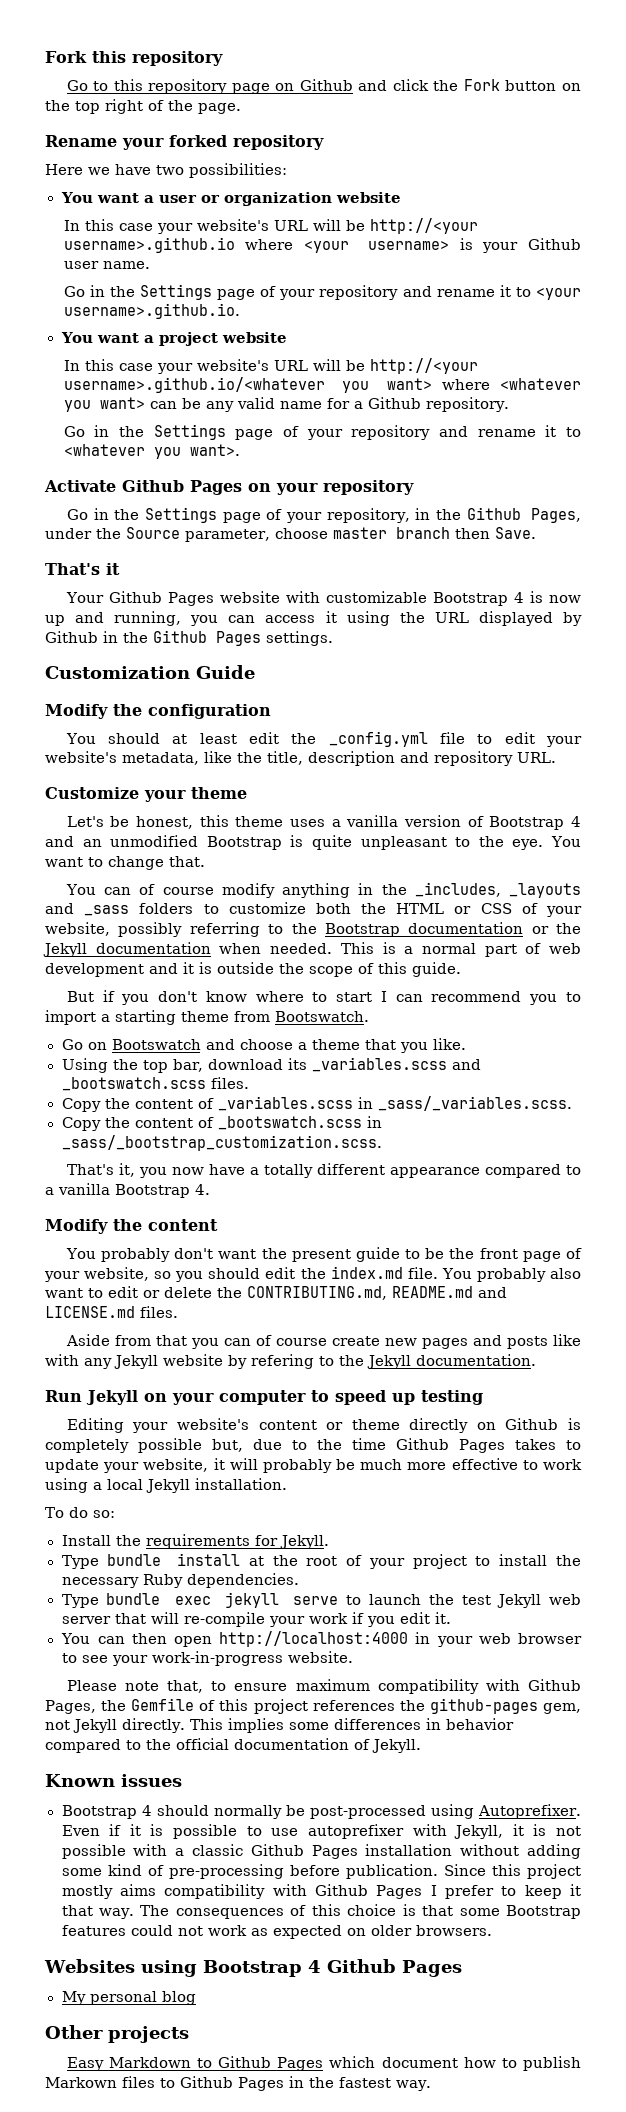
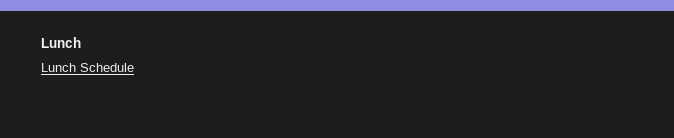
[45,51,223,66] [66,79,581,94] [45,99,241,114] [45,135,324,150] [45,163,287,178] [60,192,402,206] [63,218,478,234] [63,237,581,253] [63,261,150,269] [63,284,581,300] [63,303,240,319] [60,332,288,346] [63,358,478,374] [63,377,581,393] [63,397,509,412] [63,424,581,440] [63,444,240,459] [44,480,414,495] [66,507,581,523] [45,527,536,542] [45,563,120,575] [65,591,581,606] [45,611,582,626] [45,630,333,646] [45,665,255,679] [45,704,271,719] [65,731,582,747] [45,751,556,766] [45,787,247,802] [66,815,581,830] [45,835,582,850] [45,856,205,870] [65,882,581,898] [45,902,582,917] [45,922,581,937] [43,942,581,957] [45,962,461,977] [66,990,582,1005] [45,1010,369,1025] [61,1038,466,1053] [61,1057,482,1073] [61,1077,249,1091] [61,1096,572,1112] [61,1116,382,1131] [61,1135,382,1151] [66,1163,581,1178] [45,1183,210,1198] [45,1219,218,1234] [65,1247,582,1262] [44,1266,581,1282] [45,1286,507,1300] [45,1306,178,1318] [65,1334,581,1349] [45,1354,536,1369] [45,1390,483,1405] [66,1418,581,1433] [45,1438,581,1453] [45,1458,582,1473] [45,1478,287,1493] [45,1507,115,1518] [61,1534,329,1549] [61,1553,582,1569] [61,1573,299,1588] [61,1592,581,1608] [61,1612,451,1627] [60,1631,582,1647] [61,1651,353,1666] [66,1679,581,1694] [45,1698,581,1714] [45,1718,514,1733] [45,1738,421,1753] [45,1774,182,1787] [61,1804,581,1819] [61,1824,581,1839] [61,1844,581,1859] [61,1864,581,1879] [61,1884,582,1899] [61,1904,582,1919] [61,1925,492,1939] [44,1959,462,1977] [61,1991,196,2005] [45,2025,189,2043] [66,2056,581,2071] [45,2076,431,2091] Fork this repository // Go to this repository page on Github and click the Fork button on the top right of the page. // Rename your forked repository // Here we have two possibilities: // You want a user or organization website // In this case your website's URL will be http://<your username>.github.io where <your username> is your Github user name. // Go in the Settings page of your repository and rename it to <your username>.github.io. // You want a project website // In this case your website's URL will be http://<your username>.github.io/<whatever you want> where <whatever you want> can be any valid name for a Github repository. // Go in the Settings page of your repository and rename it to <whatever you want>. // Activate Github Pages on your repository // Go in the Settings page of your repository, in the Github Pages, under the Source parameter, choose master branch then Save. // That's it // Your Github Pages website with customizable Bootstrap 4 is now up and running, you can access it using the URL displayed by Github in the Github Pages settings. // Customization Guide // Modify the configuration // You should at least edit the _config.yml file to edit your website's metadata, like the title, description and repository URL. // Customize your theme // Let's be honest, this theme uses a vanilla version of Bootstrap 4 and an unmodified Bootstrap is quite unpleasant to the eye. You want to change that. // You can of course modify anything in the _includes, _layouts and _sass folders to customize both the HTML or CSS of your website, possibly referring to the Bootstrap documentation or the Jekyll documentation when needed. This is a normal part of web development and it is outside the scope of this guide. // But if you don't know where to start I can recommend you to import a starting theme from Bootswatch. // Go on Bootswatch and choose a theme that you like. // Using the top bar, download its _variables.scss and _bootswatch.scss files. // Copy the content of _variables.scss in _sass/_variables.scss. // Copy the content of _bootswatch.scss in _sass/_bootstrap_customization.scss. // That's it, you now have a totally different appearance compared to a vanilla Bootstrap 4. // Modify the content // You probably don't want the present guide to be the front page of your website, so you should edit the index.md file. You probably also want to edit or delete the CONTRIBUTING.md, README.md and LICENSE.md files. // Aside from that you can of course create new pages and posts like with any Jekyll website by refering to the Jekyll documentation. // Run Jekyll on your computer to speed up testing // Editing your website's content or theme directly on Github is completely possible but, due to the time Github Pages takes to update your website, it will probably be much more effective to work using a local Jekyll installation. // To do so: // Install the requirements for Jekyll. // Type bundle install at the root of your project to install the necessary Ruby dependencies. // Type bundle exec jekyll serve to launch the test Jekyll web server that will re-compile your work if you edit it. // You can then open http://localhost:4000 in your web browser to see your work-in-progress website. // Please note that, to ensure maximum compatibility with Github Pages, the Gemfile of this project references the github-pages gem, not Jekyll directly. This implies some differences in behavior compared to the official documentation of Jekyll. // Known issues // Bootstrap 4 should normally be post-processed using Autoprefixer. Even if it is possible to use autoprefixer with Jekyll, it is not possible with a classic Github Pages installation without adding some kind of pre-processing before publication. Since this project mostly aims compatibility with Github Pages I prefer to keep it that way. The consequences of this choice is that some Bootstrap features could not work as expected on older browsers. // Websites using Bootstrap 4 Github Pages // My personal blog // Other projects // Easy Markdown to Github Pages which document how to publish Markown files to Github Pages in the fastest way. -> [41,37,81,48] [41,63,134,72] Lunch // Lunch Schedule

